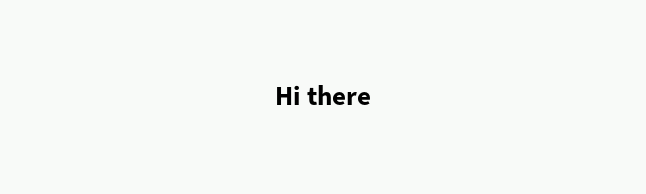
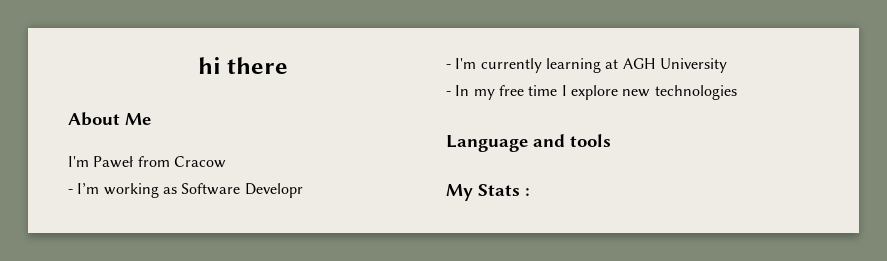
[274,85,300,105] Hi -> [197,57,221,74] hi
(372, 95) none -> [68,112,151,126] [68,156,226,168] [68,183,303,198] [446,58,727,73] [446,85,737,100] [446,134,611,152] [446,184,530,201] // About Me // I'm Paweł from Cracow // - I’m working as Software Developr // - I'm currently learning at AGH University // - In my free time I explore new technologies // Language and tools // My Stats :

